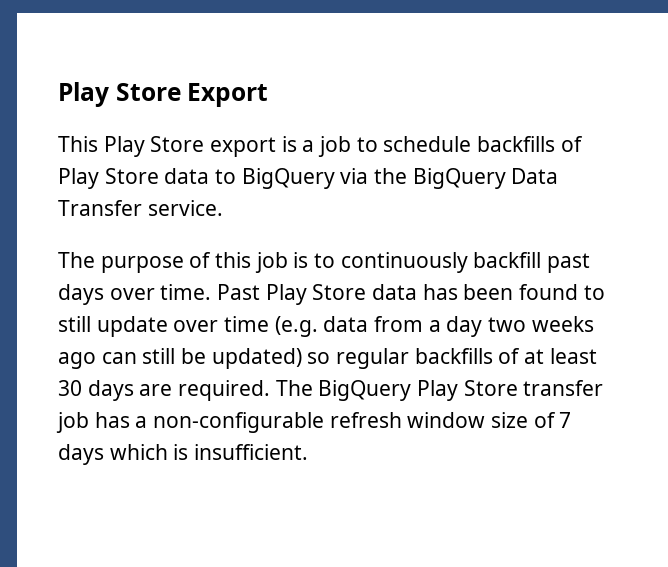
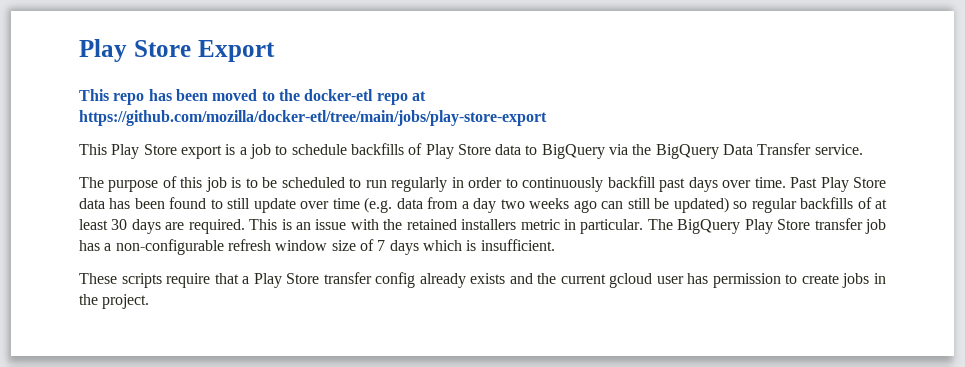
(269, 95) none -> [79,89,426,105] [79,110,547,126] // This repo has been moved to the docker-etl repo at https://github.com/mozilla/docker-etl/tree/main/jobs/play-store-export
(336, 260) none -> [262,177,518,192] be scheduled to run regularly in order to
(271, 390) none -> [249,219,644,234] This is an issue with the retained installers metric in particular.
(309, 452) none -> [79,272,886,288] [79,294,150,309] // These scripts require that a Play Store transfer config already exists and the current gcloud user has permission to create jobs in the project.

